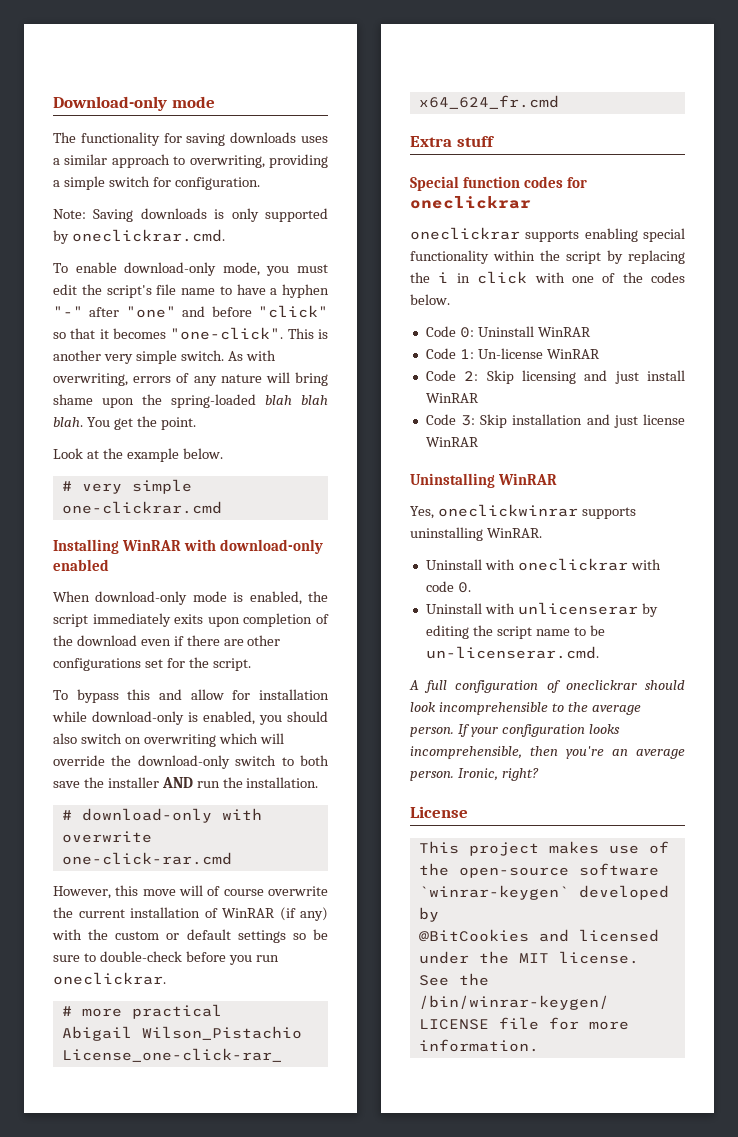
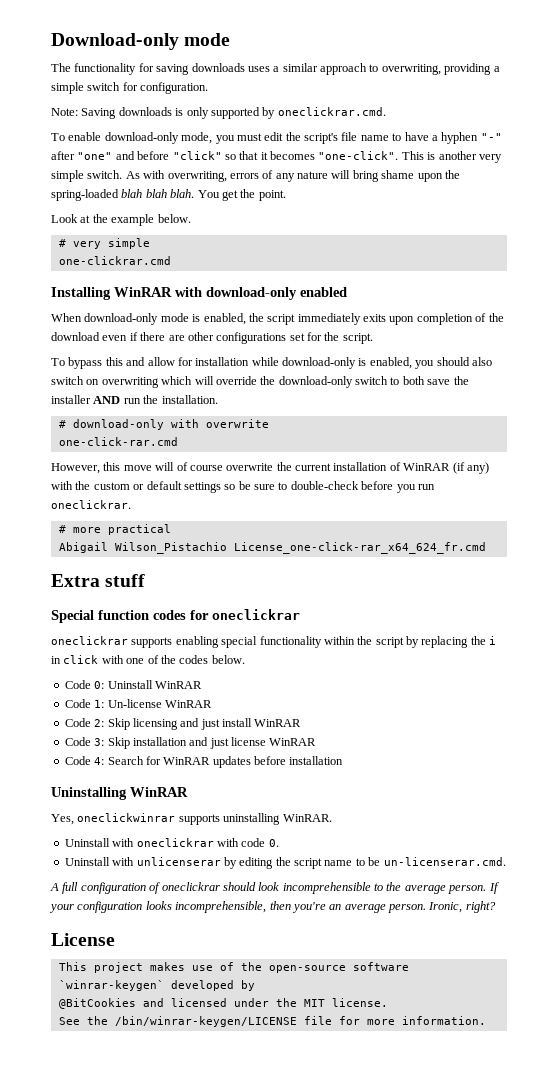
(479, 442) none -> [64,756,344,768] // Code 4: Search for WinRAR updates before installation

